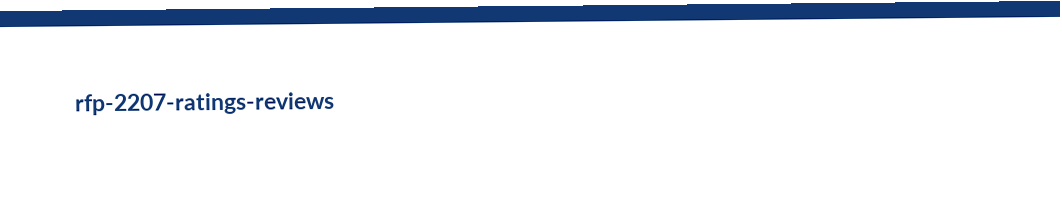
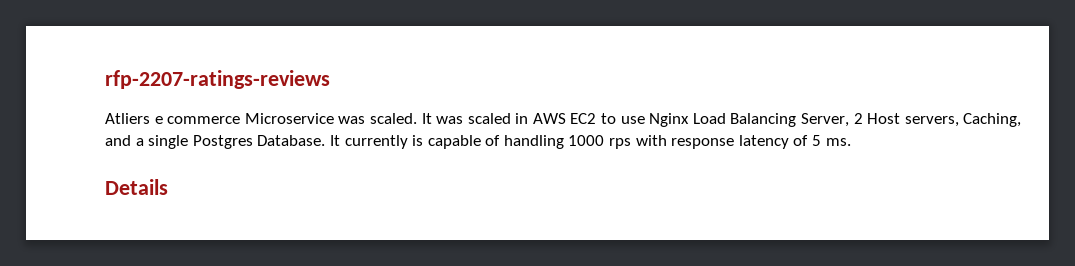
(335, 103) none -> [105,113,1022,127] [105,135,851,149] [105,179,168,195] // Atliers e commerce Microservice was scaled. It was scaled in AWS EC2 to use Nginx Load Balancing Server, 2 Host servers, Caching, and a single Postgres Database. It currently is capable of handling 1000 rps with response latency of 5 ms. // Details

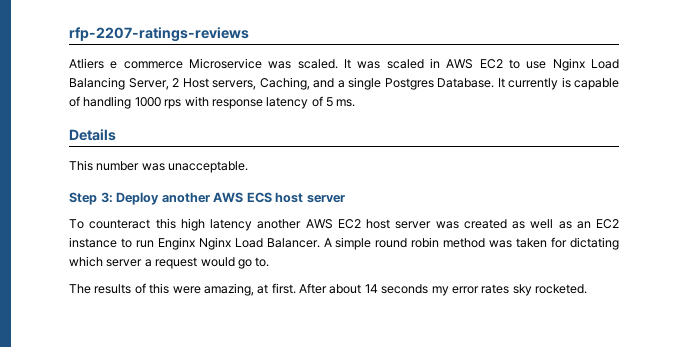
(168, 187) none -> [69,160,249,173] [69,192,345,205] [69,218,619,231] [69,237,619,250] [69,256,270,269] [69,283,587,296] // This number was unacceptable. // Step 3: Deploy another AWS ECS host server // To counteract this high latency another AWS EC2 host server was created as well as an EC2 instance to run Enginx Nginx Load Balancer. A simple round robin method was taken for dictating which server a request would go to. // The results of this were amazing, at first. After about 14 seconds my error rates sky rocketed.

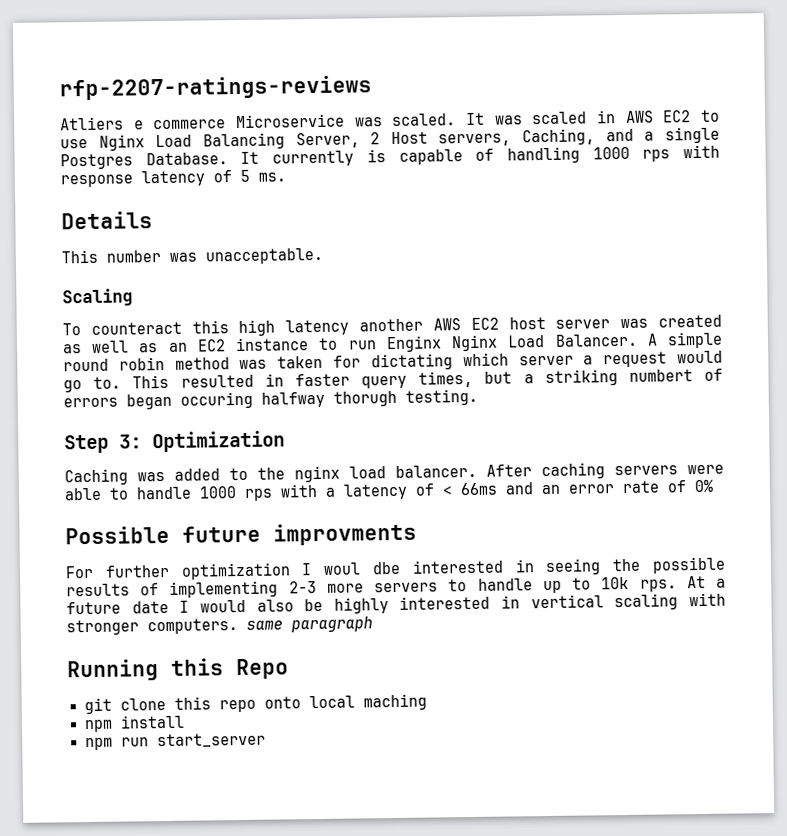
[69,192,345,205] Step 3: Deploy another AWS ECS host server -> [62,288,133,307] Scaling
[69,283,587,296] // The results of this were amazing, at first. After about 14 seconds my error rates sky rocketed. -> [132,368,723,389] [63,388,478,410] [64,430,285,454] [64,462,724,486] [64,479,713,501] [65,522,417,546] [65,556,726,580] [66,575,727,598] [66,592,726,615] [66,616,373,636] [67,658,289,682] [83,693,427,715] [83,714,185,733] [84,732,266,751] This resulted in faster query times, but a striking numbert of errors began occuring halfway thorugh testing. // Step 3: Optimization // Caching was added to the nginx load balancer. After caching servers were able to handle 1000 rps with a latency of < 66ms and an error rate of 0% // Possible future improvments // For further optimization I woul dbe interested in seeing the possible results of implementing 2-3 more servers to handle up to 10k rps. At a future date I would also be highly interested in vertical scaling with stronger computers. same paragraph // Running this Repo // git clone this repo onto local maching // npm install // npm run start_server

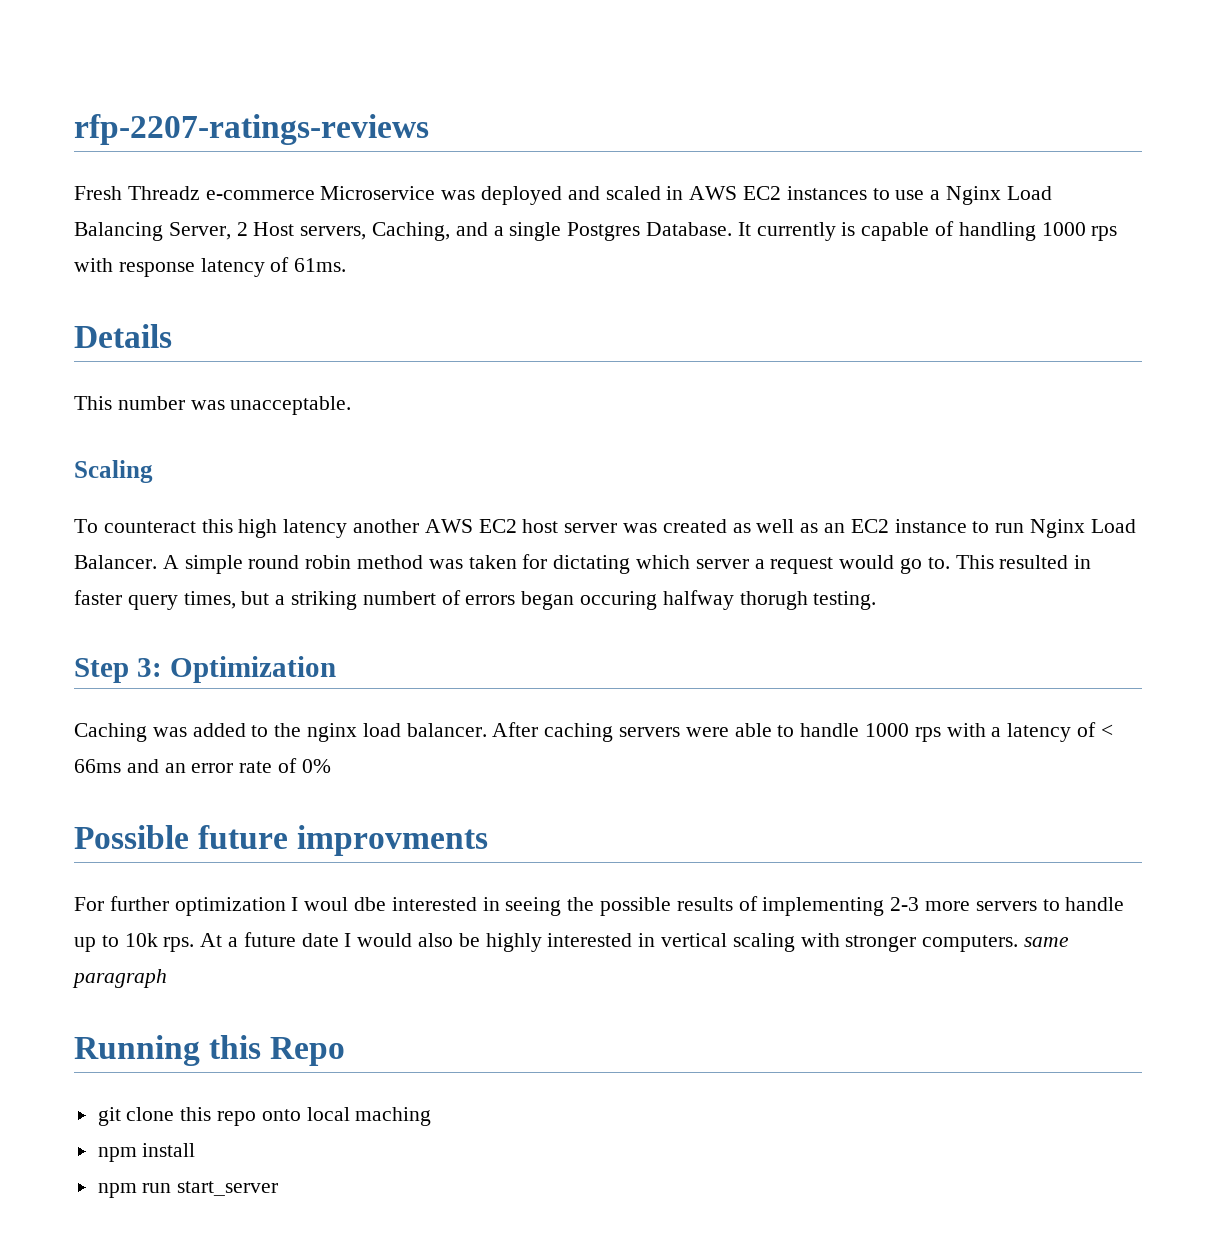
[60,112,523,131] Atliers e commerce Microservice was scaled. It was -> [74,186,600,205] Fresh Threadz e-commerce Microservice was deployed and
(692, 116) none -> [786,186,867,200] instances
(88, 143) none -> [930,190,941,200] a
[240,169,286,182] 5 ms. -> [294,258,347,272] 61ms.
[385,335,442,353] Enginx -> (1025, 528) none

